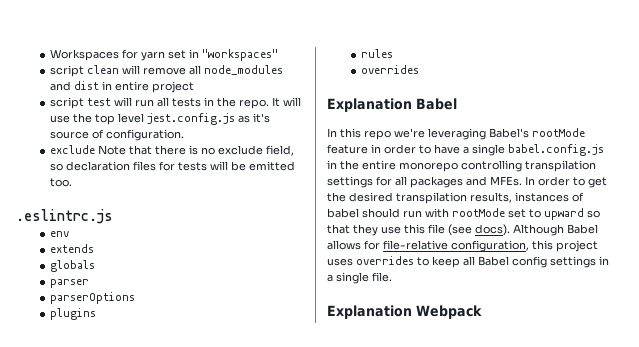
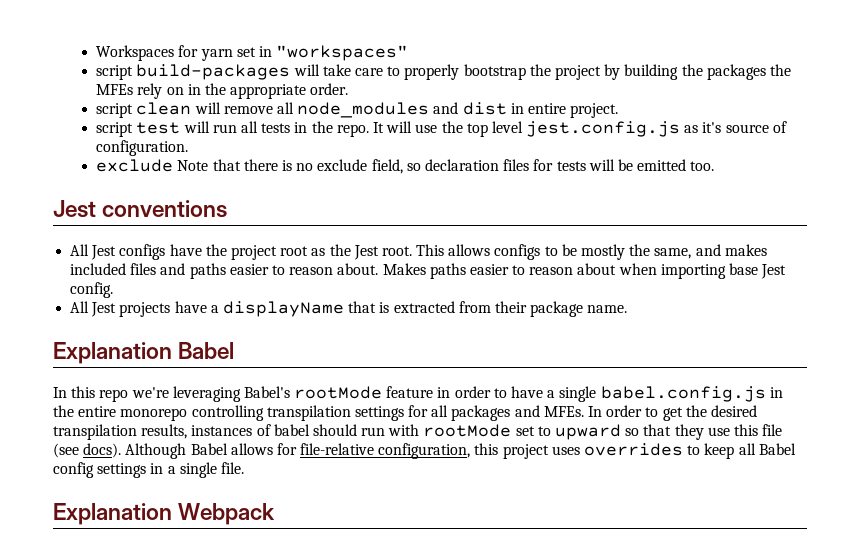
(278, 55) none -> [96,64,791,80] [96,83,349,99] // script build-packages will take care to properly bootstrap the project by building the packages the MFEs rely on in the appropriate order.
[151,81,194,93] project -> [570,103,619,118] project.
[16,209,113,224] [49,231,69,237] [49,244,94,253] [49,260,95,272] [49,279,89,288] [49,292,135,304] [49,308,96,320] [360,49,393,58] [360,65,419,74] .eslintrc.js // env // extends // globals // parser // parserOptions // plugins // rules // overrides -> [53,200,228,218] [70,244,767,260] [70,263,787,279] [70,282,114,298] [70,301,628,317] Jest conventions // All Jest configs have the project root as the Jest root. This allows configs to be mostly the same, and makes included files and paths easier to reason about. Makes paths easier to reason about when importing base Jest config. // All Jest projects have a displayName that is extracted from their package name.

